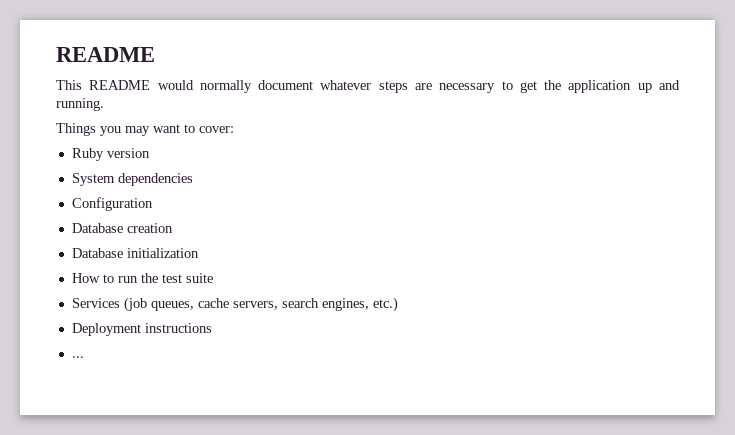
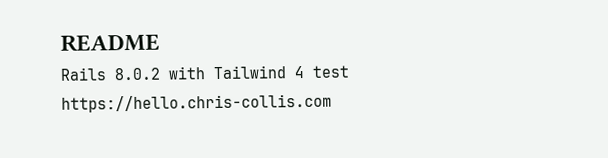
[56,80,680,93] [56,98,104,111] [56,123,234,136] [71,148,150,161] [71,173,193,186] [71,197,153,211] [71,223,173,233] [71,248,199,258] [71,273,213,283] [71,297,398,312] [71,323,212,336] [71,356,84,358] This README would normally document whatever steps are necessary to get the application up and running. // Things you may want to cover: // Ruby version // System dependencies // Configuration // Database creation // Database initialization // How to run the test suite // Services (job queues, cache servers, search engines, etc.) // Deployment instructions // ... -> [60,65,349,81] [61,93,332,113] Rails 8.0.2 with Tailwind 4 test // https://hello.chris-collis.com

